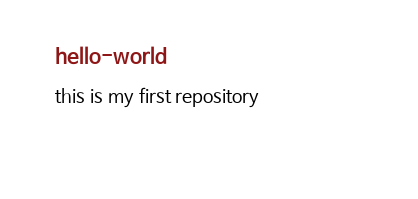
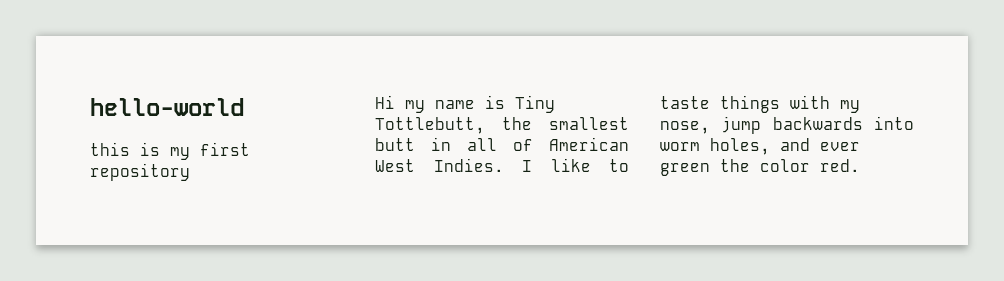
(260, 98) none -> [375,95,555,113] [375,117,629,134] [375,137,629,151] [375,158,629,172] [660,95,860,113] [660,116,914,134] [660,138,860,155] [660,159,860,176] // Hi my name is Tiny Tottlebutt, the smallest butt in all of American West Indies. I like to taste things with my nose, jump backwards into worm holes, and ever green the color red.

